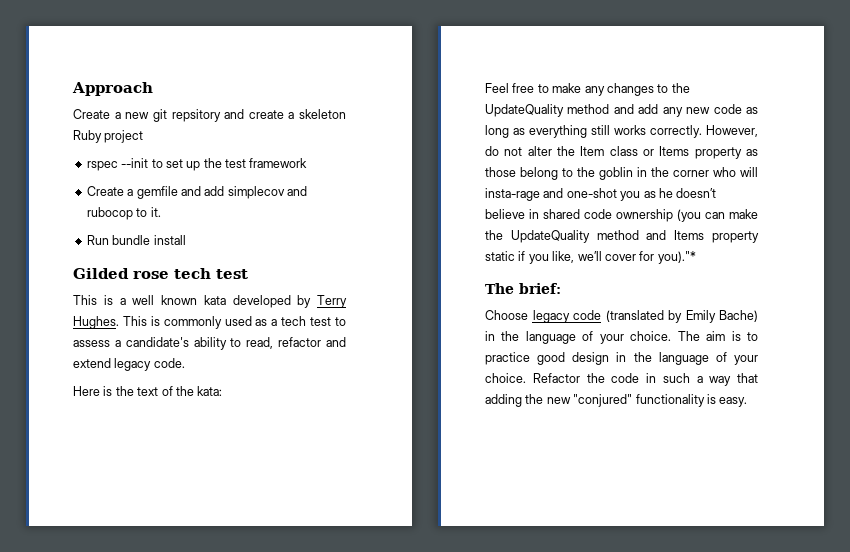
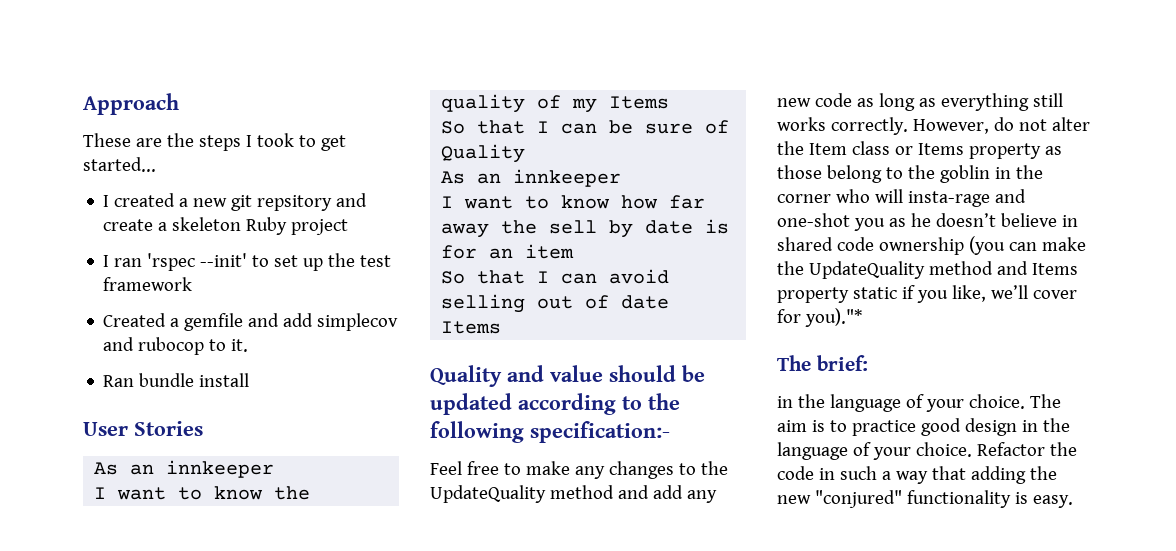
[73,109,110,119] Create -> [83,133,346,151] [83,157,156,172] [103,193,176,207] These are the steps I took to get started... // I created
[86,158,149,171] rspec --init -> [103,253,248,271] I ran 'rspec --init'
[86,186,124,196] Create -> [103,313,167,327] Created
[86,235,109,245] Run -> [103,375,135,387] Ran
[73,268,248,279] [73,295,347,308] [73,316,346,329] [73,337,346,350] [73,358,185,371] [73,386,223,396] Gilded rose tech test // This is a well known kata developed by Terry Hughes. This is commonly used as a tech test to assess a candidate's ability to read, refactor and extend legacy code. // Here is the text of the kata: -> [83,421,203,436] [94,460,275,478] [94,486,311,500] [441,94,670,113] [441,120,730,134] [441,144,526,163] [441,169,622,187] [441,195,706,209] [441,219,730,238] [441,244,575,259] [441,269,670,284] [441,294,670,313] [441,321,502,334] [430,365,705,387] [430,393,680,415] [430,421,670,443] User Stories // As an innkeeper // I want to know the quality of my Items // So that I can be sure of Quality // As an innkeeper // I want to know how far away the sell by date is for an item // So that I can avoid selling out of date Items // Quality and value should be updated according to the following specification:-
[485,310,758,323] Choose legacy code (translated by Emily Bache) -> (868, 363) none

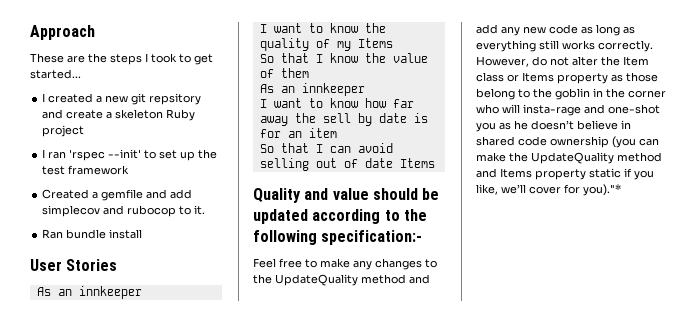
[561,120,730,134] [441,144,526,163] can be sure of Quality -> [329,53,428,63] [259,68,309,78] know the value of them
[777,355,868,371] [777,394,1061,412] [777,418,1070,436] [777,442,1077,460] [777,466,1057,484] [777,490,1073,508] // The brief: // in the language of your choice. The aim is to practice good design in the language of your choice. Refactor the code in such a way that adding the new "conjured" functionality is easy. -> (621, 190) none

